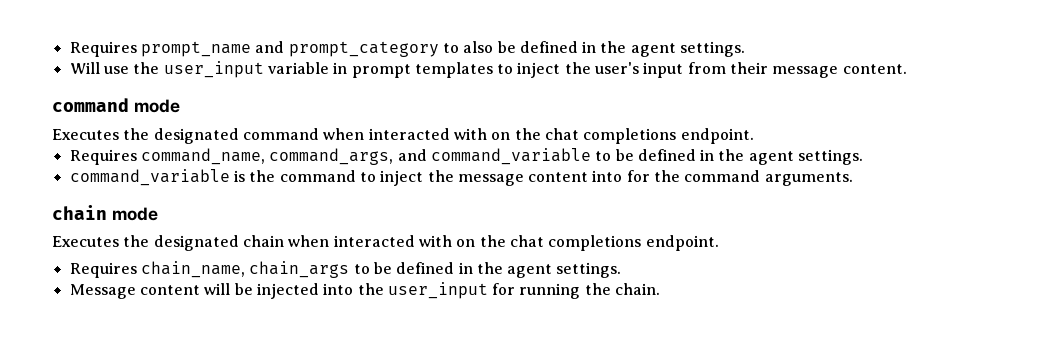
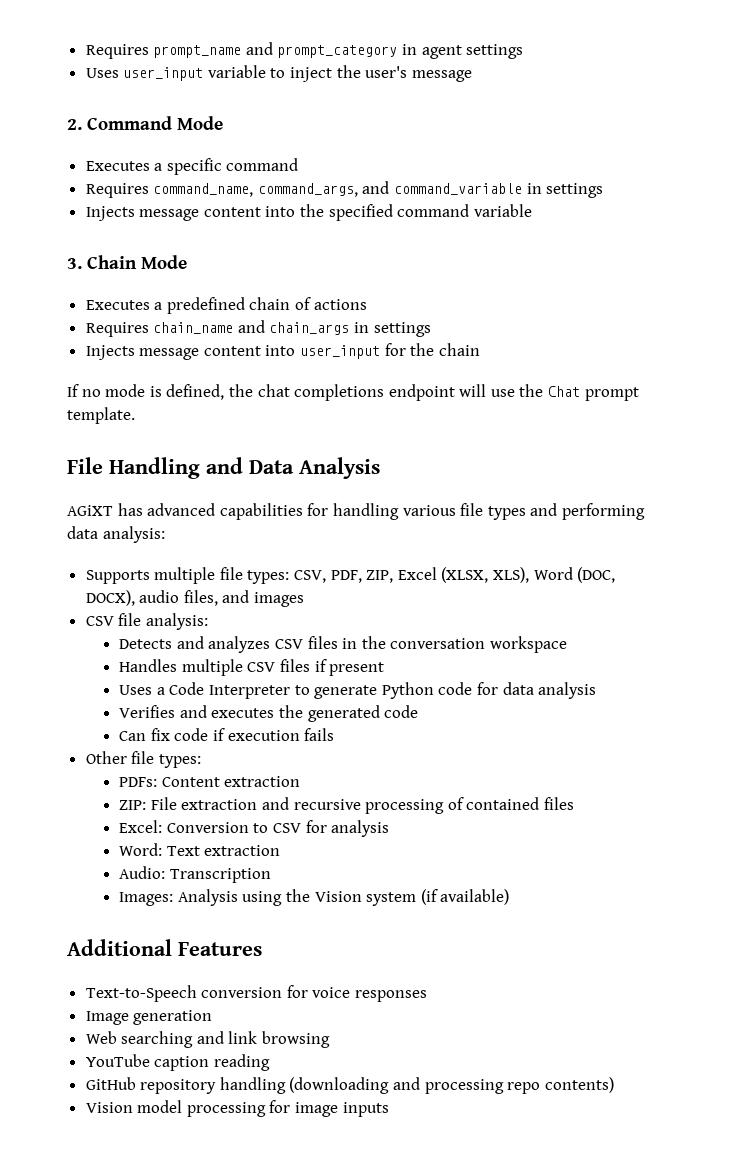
[442,41,746,57] [69,61,907,78] [52,98,180,113] [52,128,754,144] to also be defined in the agent settings. // Will use the user_input variable in prompt templates to inject the user's input from their message content. // command mode // Executes the designated command when interacted with on the chat completions endpoint. -> [402,44,524,59] [85,65,472,82] [67,116,224,130] [85,158,299,175] in agent settings // Uses user_input variable to inject the user's message // 2. Command Mode // Executes a specific command
[595,149,864,165] [69,169,853,186] [52,205,158,221] [52,235,719,251] [69,261,622,278] [69,282,661,299] to be defined in the agent settings. // command_variable is the command to inject the message content into for the command arguments. // chain mode // Executes the designated chain when interacted with on the chat completions endpoint. // Requires chain_name, chain_args to be defined in the agent settings. // Message content will be injected into the user_input for running the chain. -> [526,183,604,198] [85,204,532,221] [67,255,188,269] [85,297,367,314] [85,320,431,337] [85,343,480,360] [67,384,639,401] [67,407,135,424] [67,457,380,479] [67,503,645,520] [67,526,165,543] [85,567,616,584] [85,590,305,607] [85,613,208,630] [119,636,567,653] [119,659,385,676] [119,682,597,699] [119,705,419,722] [119,728,335,741] [85,751,201,768] [119,776,301,787] [119,797,574,814] [119,820,390,837] [119,843,281,856] [119,866,271,883] [119,889,510,906] [67,939,262,956] [85,985,428,1002] [85,1010,213,1025] [85,1031,331,1048] [85,1054,270,1071] [85,1077,614,1094] [85,1100,389,1117] in settings // Injects message content into the specified command variable // 3. Chain Mode // Executes a predefined chain of actions // Requires chain_name and chain_args in settings // Injects message content into user_input for the chain // If no mode is defined, the chat completions endpoint will use the Chat prompt template. // File Handling and Data Analysis // AGiXT has advanced capabilities for handling various file types and performing data analysis: // Supports multiple file types: CSV, PDF, ZIP, Excel (XLSX, XLS), Word (DOC, DOCX), audio files, and images // CSV file analysis: // Detects and analyzes CSV files in the conversation workspace // Handles multiple CSV files if present // Uses a Code Interpreter to generate Python code for data analysis // Verifies and executes the generated code // Can fix code if execution fails // Other file types: // PDFs: Content extraction // ZIP: File extraction and recursive processing of contained files // Excel: Conversion to CSV for analysis // Word: Text extraction // Audio: Transcription // Images: Analysis using the Vision system (if available) // Additional Features // Text-to-Speech conversion for voice responses // Image generation // Web searching and link browsing // YouTube caption reading // GitHub repository handling (downloading and processing repo contents) // Vision model processing for image inputs

